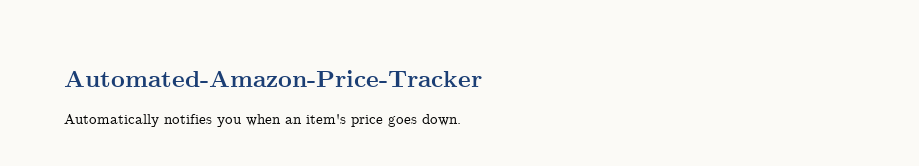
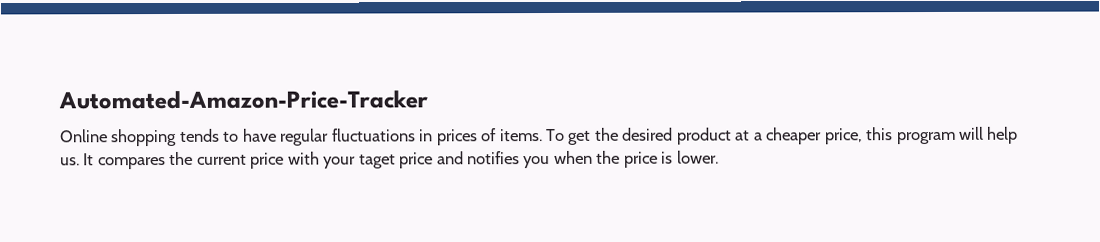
[64,114,461,127] Automatically notifies you when an item's price goes down. -> [60,126,1019,147] [60,150,719,170] Online shopping tends to have regular fluctuations in prices of items. To get the desired product at a cheaper price, this program will help us. It compares the current price with your taget price and notifies you when the price is lower.

